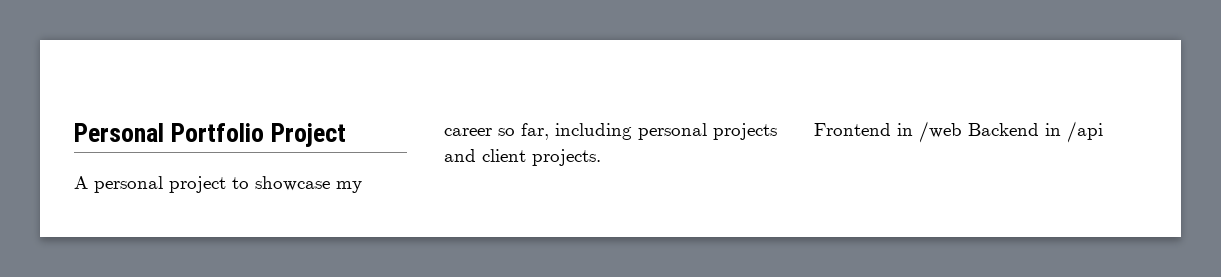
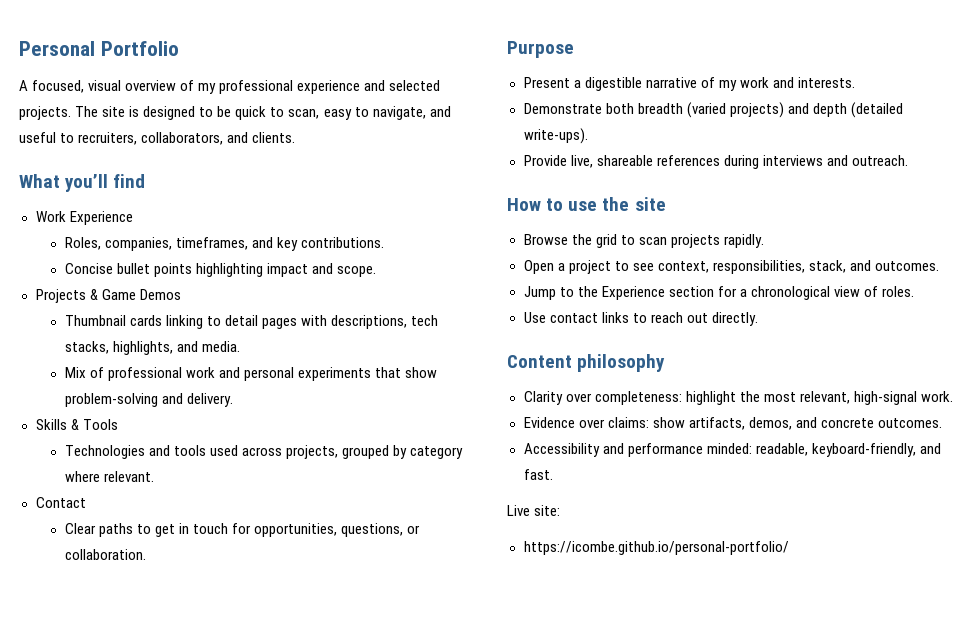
[271,123,347,147] Project -> (179, 48) none
[94,176,362,193] [444,123,777,140] [444,149,601,166] [814,121,1103,143] personal project to showcase my career so far, including personal projects and client projects. // Frontend in /web Backend in /api -> [32,80,441,94] [19,106,451,120] [19,132,296,145] [19,174,146,192] [35,211,133,225] [64,237,385,251] [64,263,377,277] [35,289,181,303] [64,315,439,329] [64,341,241,355] [64,367,438,381] [64,393,234,407] [35,419,118,430] [64,445,464,459] [64,471,154,482] [35,497,86,508] [64,523,421,537] [64,549,146,560] [507,41,574,58] [523,77,855,91] [523,102,903,118] [523,128,588,144] [523,155,908,169] [507,197,666,211] [523,234,764,248] [523,260,939,274] [523,286,914,300] [523,312,758,326] [507,354,666,372] [523,391,953,405] [523,417,942,430] [523,443,941,457] [523,469,553,480] [507,505,561,516] [523,541,789,555] focused, visual overview of my professional experience and selected projects. The site is designed to be quick to scan, easy to navigate, and useful to recruiters, collaborators, and clients. // What you’ll find // Work Experience // Roles, companies, timeframes, and key contributions. // Concise bullet points highlighting impact and scope. // Projects & Game Demos // Thumbnail cards linking to detail pages with descriptions, tech stacks, highlights, and media. // Mix of professional work and personal experiments that show problem-solving and delivery. // Skills & Tools // Technologies and tools used across projects, grouped by category where relevant. // Contact // Clear paths to get in touch for opportunities, questions, or collaboration. // Purpose // Present a digestible narrative of my work and interests. // Demonstrate both breadth (varied projects) and depth (detailed write‑ups). // Provide live, shareable references during interviews and outreach. // How to use the site // Browse the grid to scan projects rapidly. // Open a project to see context, responsibilities, stack, and outcomes. // Jump to the Experience section for a chronological view of roles. // Use contact links to reach out directly. // Content philosophy // Clarity over completeness: highlight the most relevant, high-signal work. // Evidence over claims: show artifacts, demos, and concrete outcomes. // Accessibility and performance minded: readable, keyboard-friendly, and fast. // Live site: // https://icombe.github.io/personal-portfolio/

